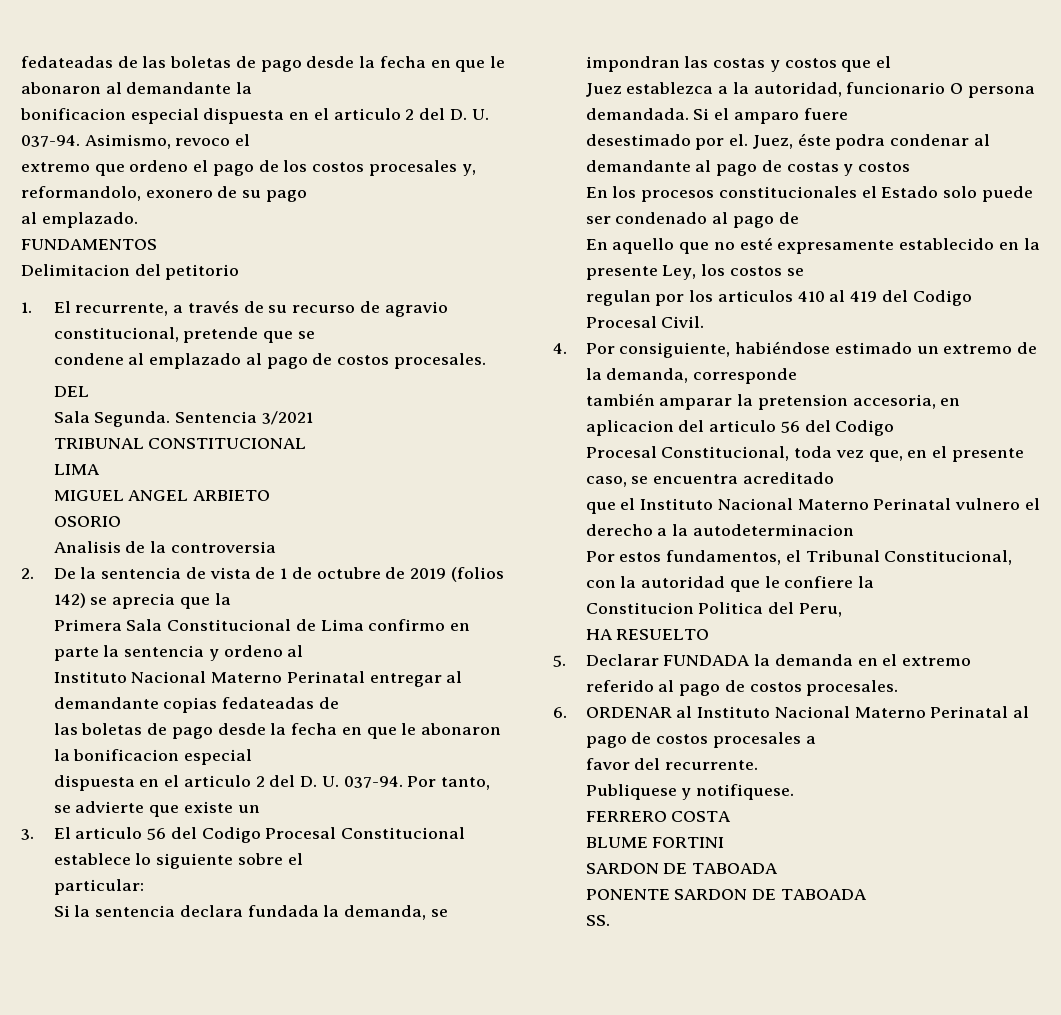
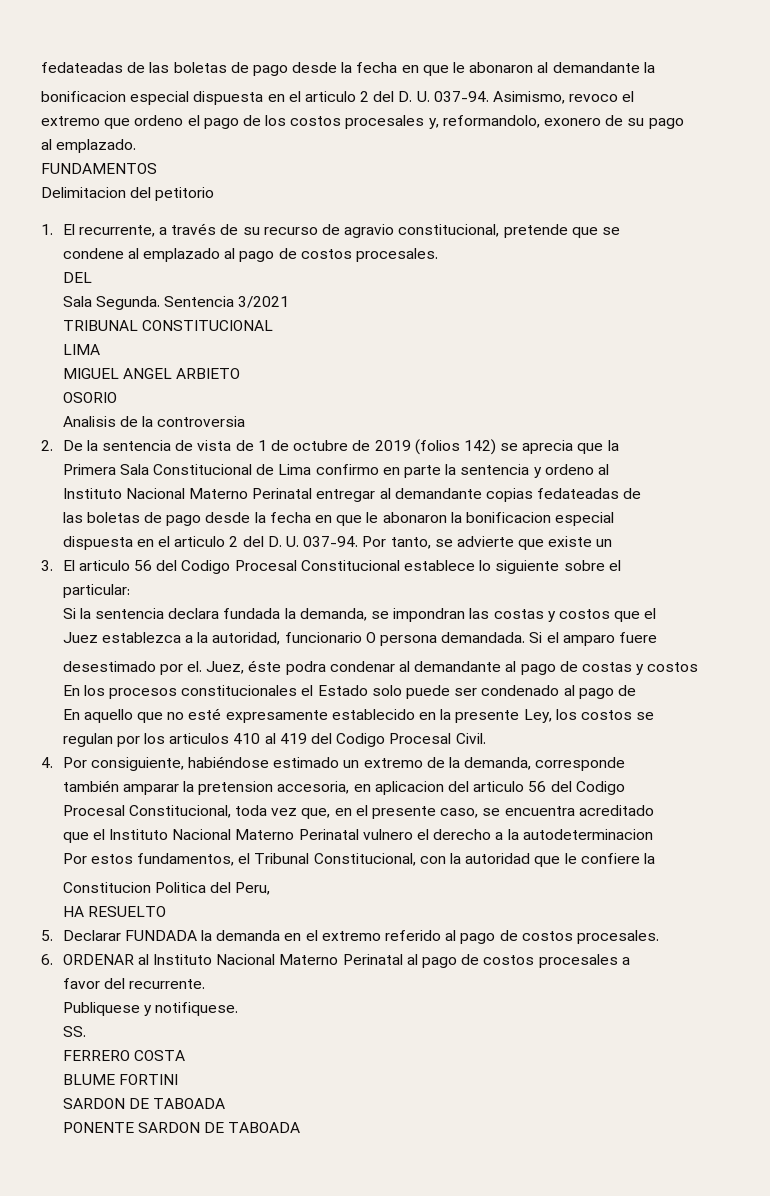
(795, 792) none -> [62,1026,86,1037] // SS.
[585,915,610,926] // SS. -> (301, 1127) none

